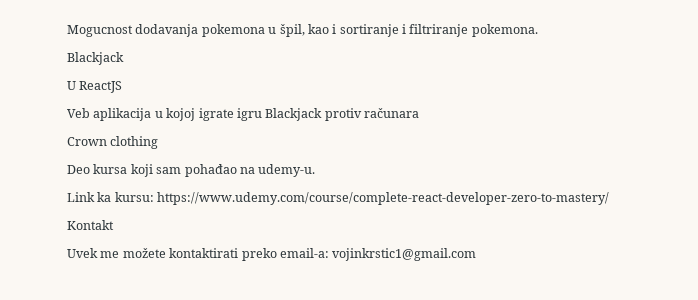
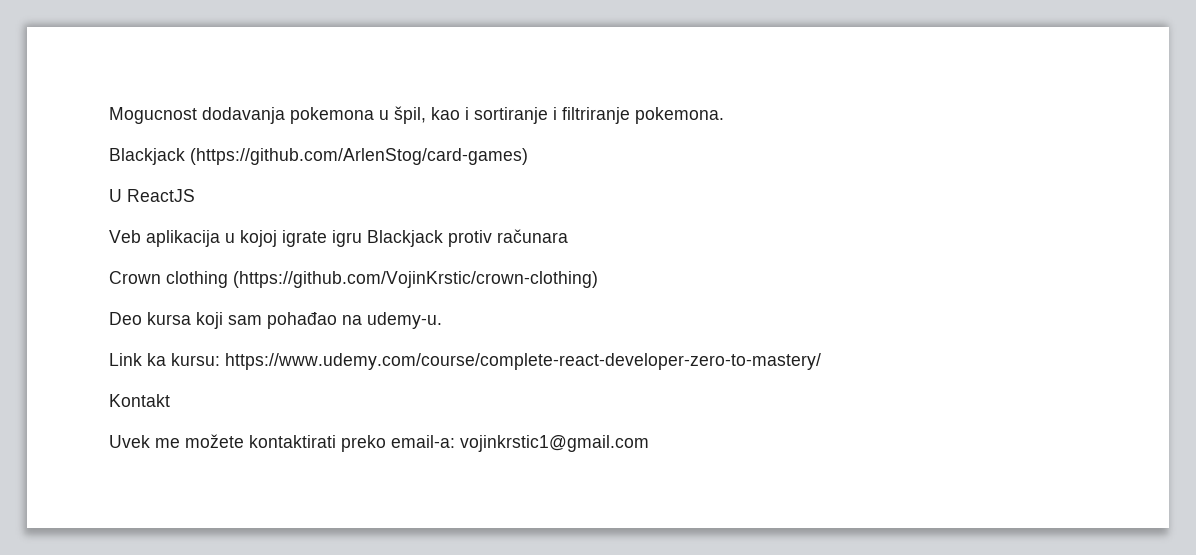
(124, 58) none -> [190,148,528,165] (https://github.com/ArlenStog/card-games)
(159, 142) none -> [233,271,598,288] (https://github.com/VojinKrstic/crown-clothing)

